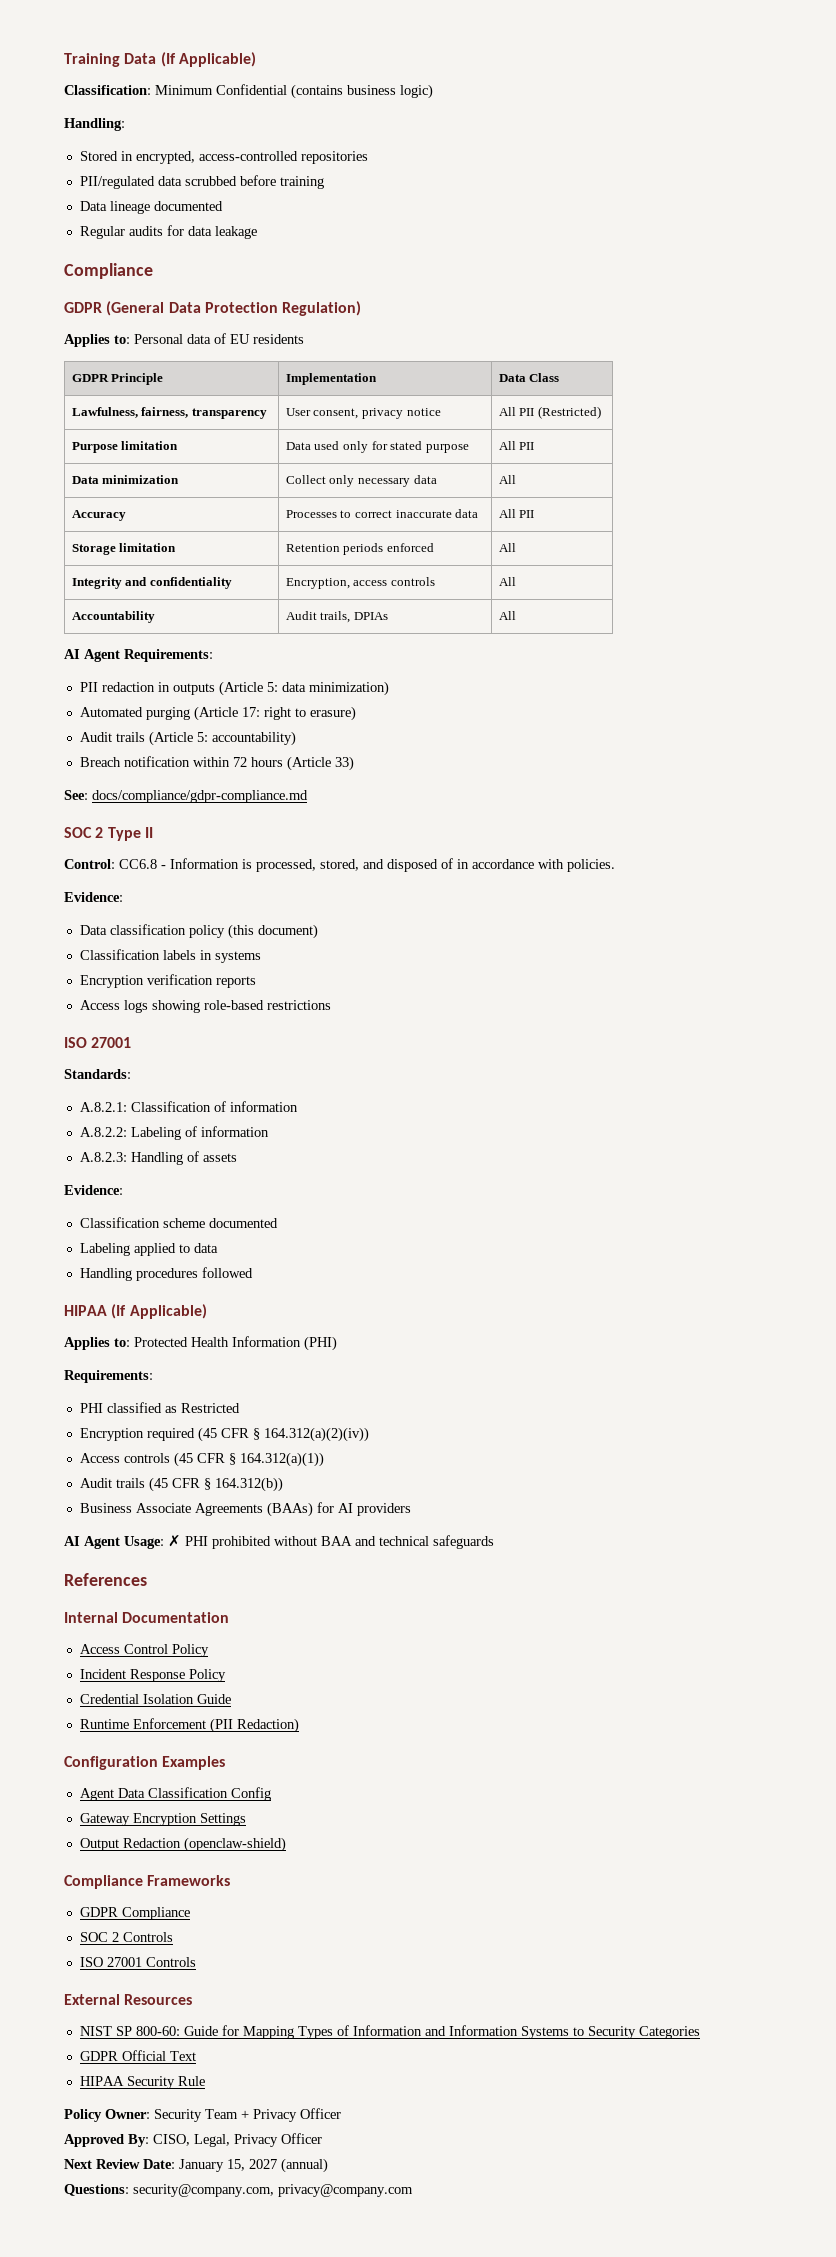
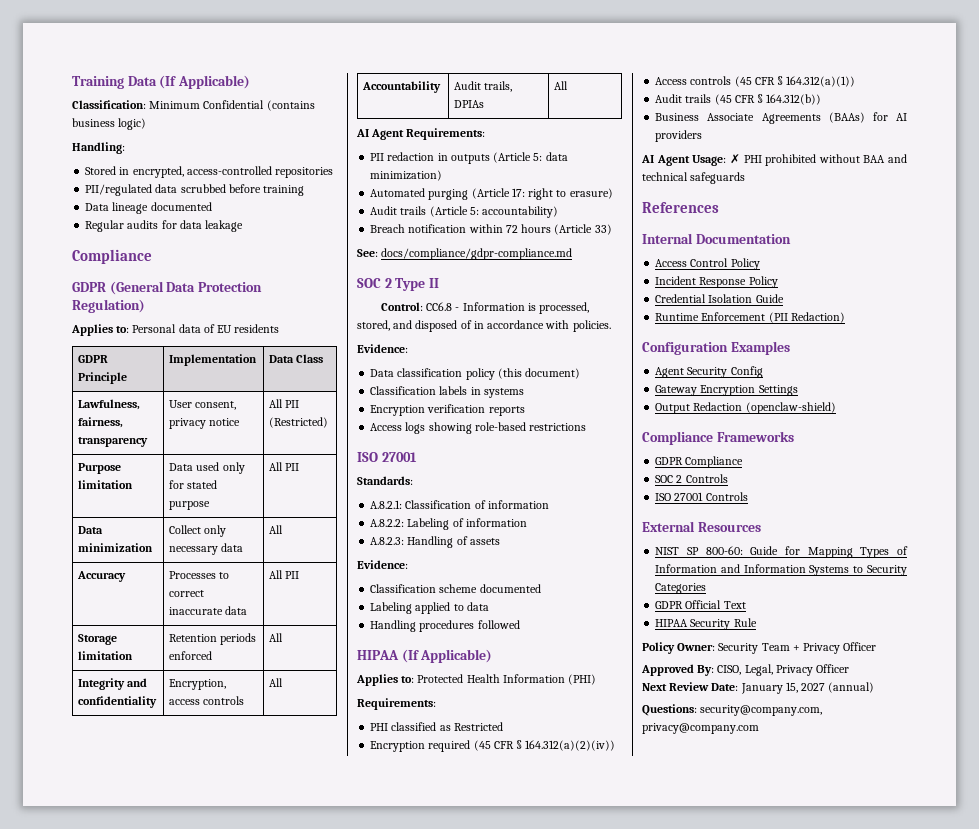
[117,1787,228,1798] Data Classification -> [687,367,728,378] Security

